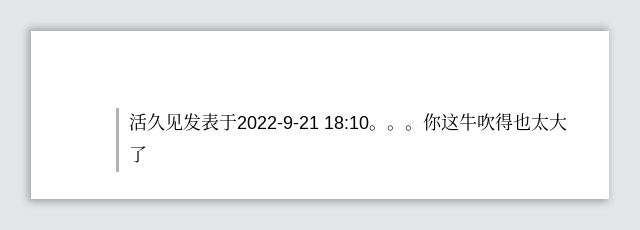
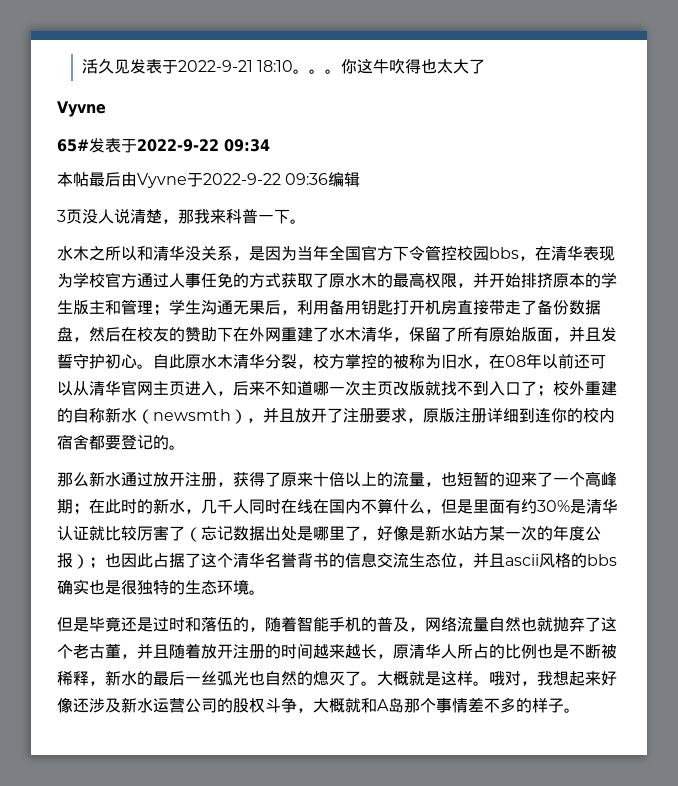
(147, 154) none -> [57,101,106,117] [57,138,270,153] [57,172,361,188] [57,208,306,224] [57,245,615,261] [57,272,617,288] [57,299,601,316] [57,326,617,342] [57,353,606,369] [57,380,617,397] [57,407,615,424] [57,434,185,450] [57,471,617,487] [57,498,618,515] [57,525,601,542] [57,552,617,569] [57,579,265,595] [57,616,617,632] [57,643,617,659] [57,670,617,686] [57,697,580,713] // Vyvne // 65#发表于2022-9-22 09:34 // 本帖最后由Vyvne于2022-9-22 09:36编辑 // 3页没人说清楚，那我来科普一下。 // 水木之所以和清华没关系，是因为当年全国官方下令管控校园bbs，在清华表现为学校官方通过人事任免的方式获取了原水木的最高权限，并开始排挤原本的学生版主和管理；学生沟通无果后，利用备用钥匙打开机房直接带走了备份数据盘，然后在校友的赞助下在外网重建了水木清华，保留了所有原始版面，并且发誓守护初心。自此原水木清华分裂，校方掌控的被称为旧水，在08年以前还可以从清华官网主页进入，后来不知道哪一次主页改版就找不到入口了；校外重建的自称新水（newsmth），并且放开了注册要求，原版注册详细到连你的校内宿舍都要登记的。 // 那么新水通过放开注册，获得了原来十倍以上的流量，也短暂的迎来了一个高峰期；在此时的新水，几千人同时在线在国内不算什么，但是里面有约30%是清华认证就比较厉害了（忘记数据出处是哪里了，好像是新水站方某一次的年度公报）；也因此占据了这个清华名誉背书的信息交流生态位，并且ascii风格的bbs确实也是很独特的生态环境。 // 但是毕竟还是过时和落伍的，随着智能手机的普及，网络流量自然也就抛弃了这个老古董，并且随着放开注册的时间越来越长，原清华人所占的比例也是不断被稀释，新水的最后一丝弧光也自然的熄灭了。大概就是这样。哦对，我想起来好像还涉及新水运营公司的股权斗争，大概就和A岛那个事情差不多的样子。

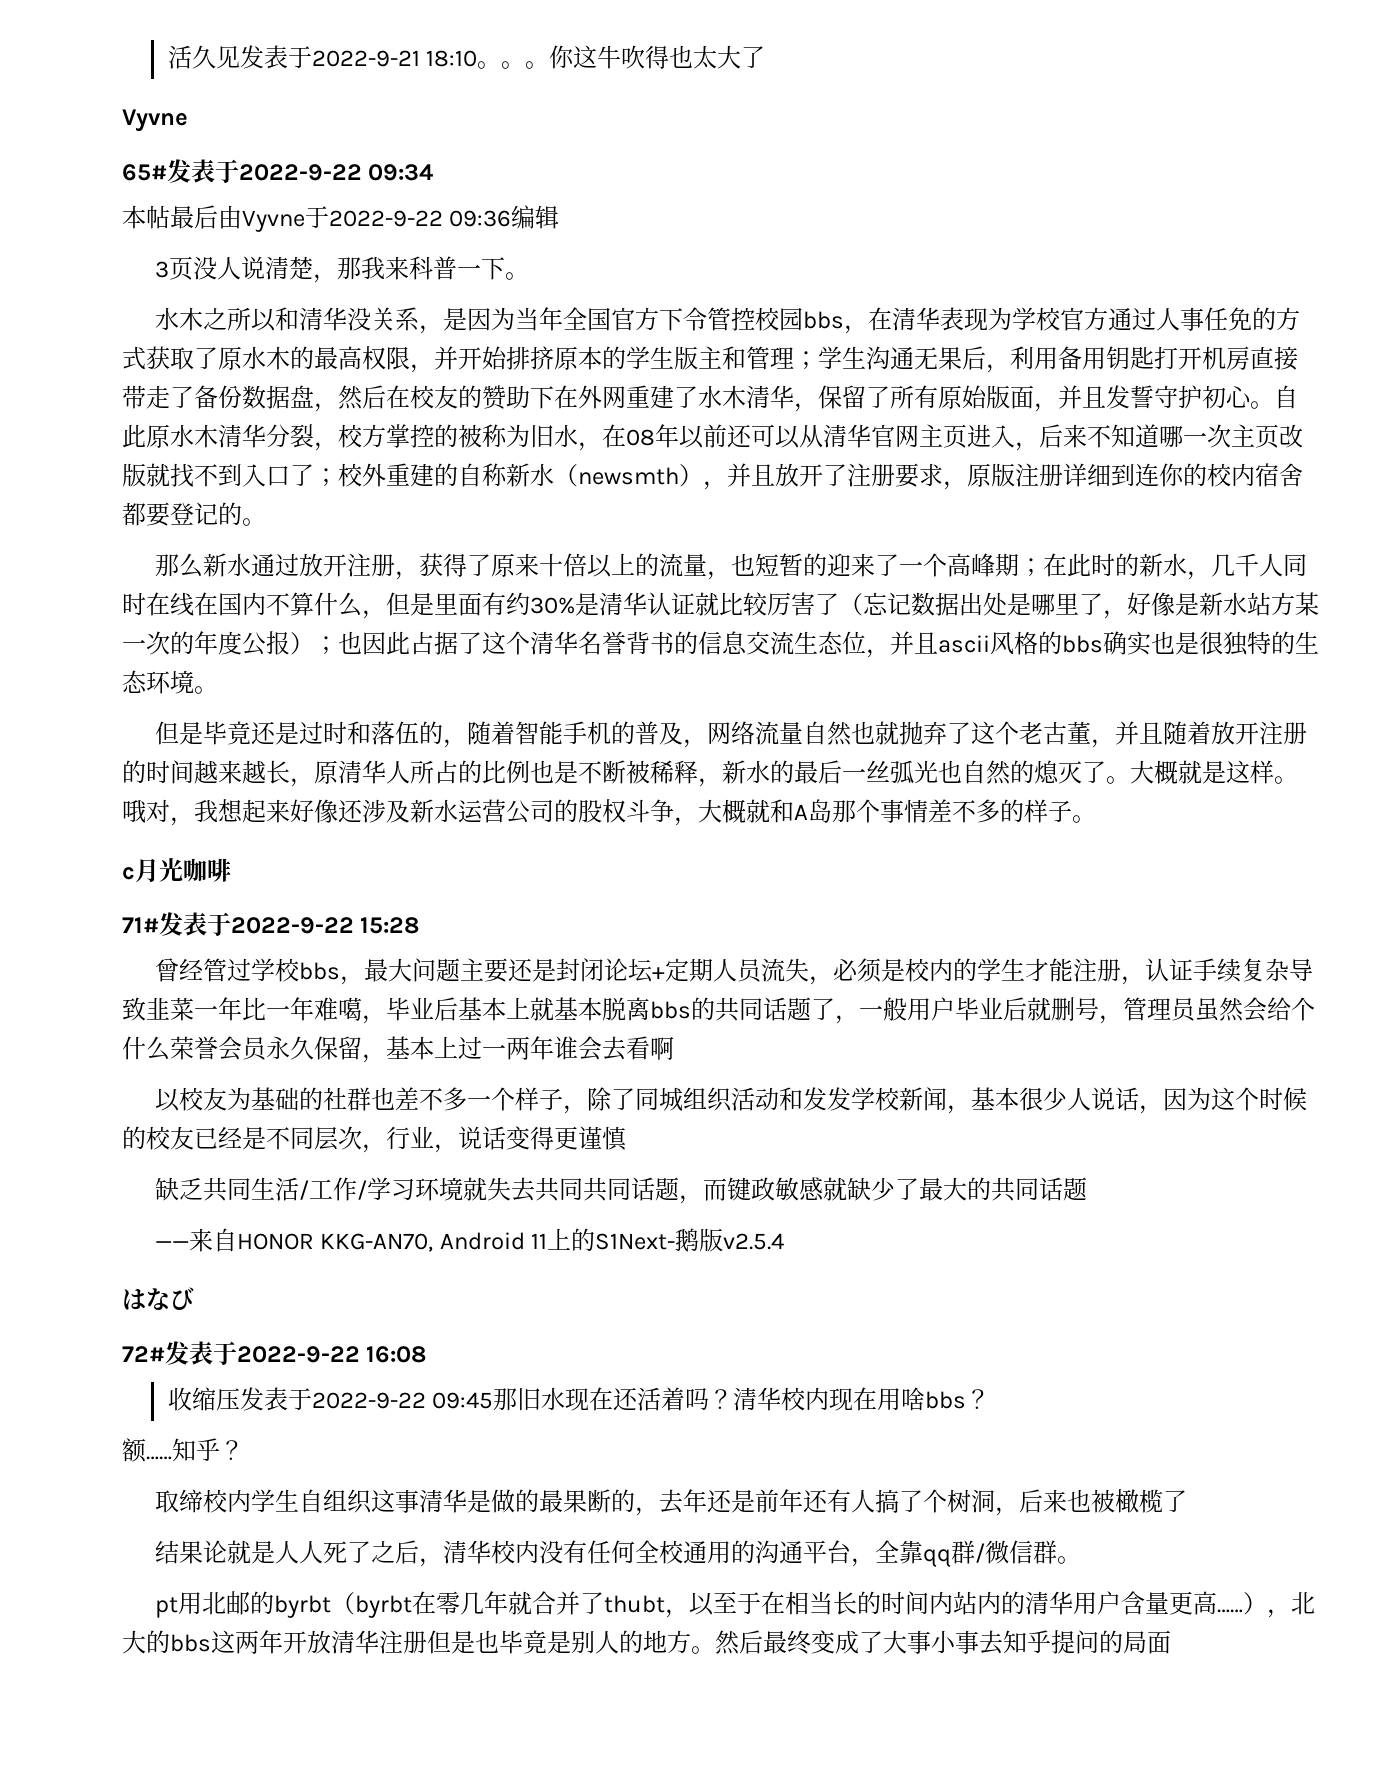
(580, 710) none -> [122,858,231,883] [122,912,421,936] [154,958,1313,985] [122,997,1315,1024] [122,1036,674,1063] [154,1087,1307,1114] [122,1126,626,1153] [154,1177,1087,1204] [154,1228,785,1252] [122,1287,194,1310] [122,1341,428,1365] [167,1387,991,1411] [122,1438,244,1463] [154,1489,1187,1516] [154,1540,1081,1567] [154,1591,1315,1618] [122,1630,1171,1655] // c月光咖啡 // 71#发表于2022-9-22 15:28 // 曾经管过学校bbs，最大问题主要还是封闭论坛+定期人员流失，必须是校内的学生才能注册，认证手续复杂导致韭菜一年比一年难噶，毕业后基本上就基本脱离bbs的共同话题了，一般用户毕业后就删号，管理员虽然会给个什么荣誉会员永久保留，基本上过一两年谁会去看啊 // 以校友为基础的社群也差不多一个样子，除了同城组织活动和发发学校新闻，基本很少人说话，因为这个时候的校友已经是不同层次，行业，说话变得更谨慎 // 缺乏共同生活/工作/学习环境就失去共同共同话题，而键政敏感就缺少了最大的共同话题 // ——来自HONOR KKG-AN70, Android 11上的S1Next-鹅版v2.5.4 // はなび // 72#发表于2022-9-22 16:08 // 收缩压发表于2022-9-22 09:45那旧水现在还活着吗？清华校内现在用啥bbs？ // 额……知乎？ // 取缔校内学生自组织这事清华是做的最果断的，去年还是前年还有人搞了个树洞，后来也被橄榄了 // 结果论就是人人死了之后，清华校内没有任何全校通用的沟通平台，全靠qq群/微信群。 // pt用北邮的byrbt（byrbt在零几年就合并了thubt，以至于在相当长的时间内站内的清华用户含量更高……），北大的bbs这两年开放清华注册但是也毕竟是别人的地方。然后最终变成了大事小事去知乎提问的局面

